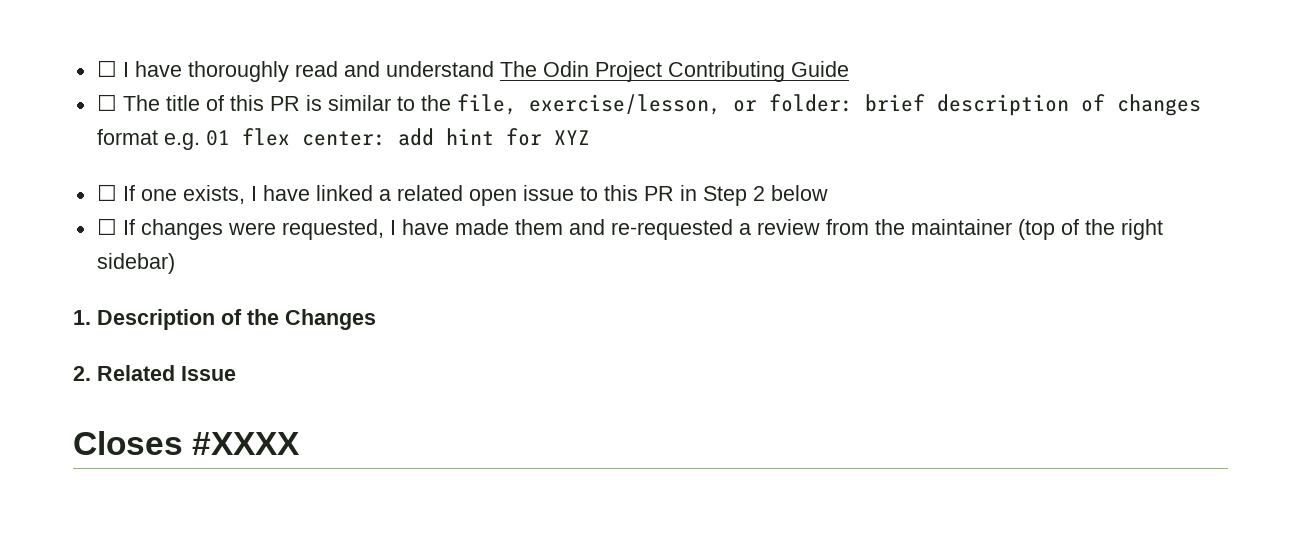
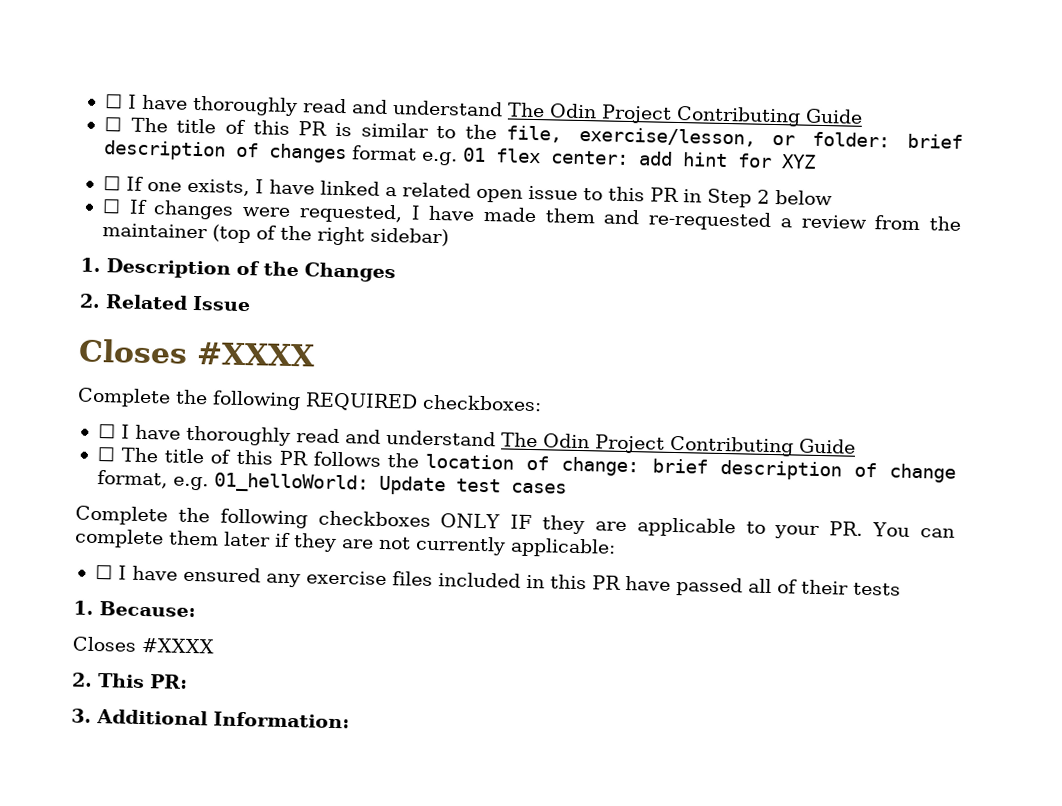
(301, 443) none -> [77,387,542,412] [97,424,856,457] [96,446,957,483] [96,469,567,496] [75,505,956,540] [74,528,616,558] [94,564,901,597] [73,600,196,618] [72,636,215,654] [72,672,188,689] [71,708,350,729] // Complete the following REQUIRED checkboxes: // ☐ I have thoroughly read and understand The Odin Project Contributing Guide // ☐ The title of this PR follows the location of change: brief description of change format, e.g. 01_helloWorld: Update test cases // Complete the following checkboxes ONLY IF they are applicable to your PR. You can complete them later if they are not currently applicable: // ☐ I have ensured any exercise files included in this PR have passed all of their tests // 1. Because: // Closes #XXXX // 2. This PR: // 3. Additional Information:

